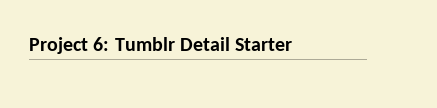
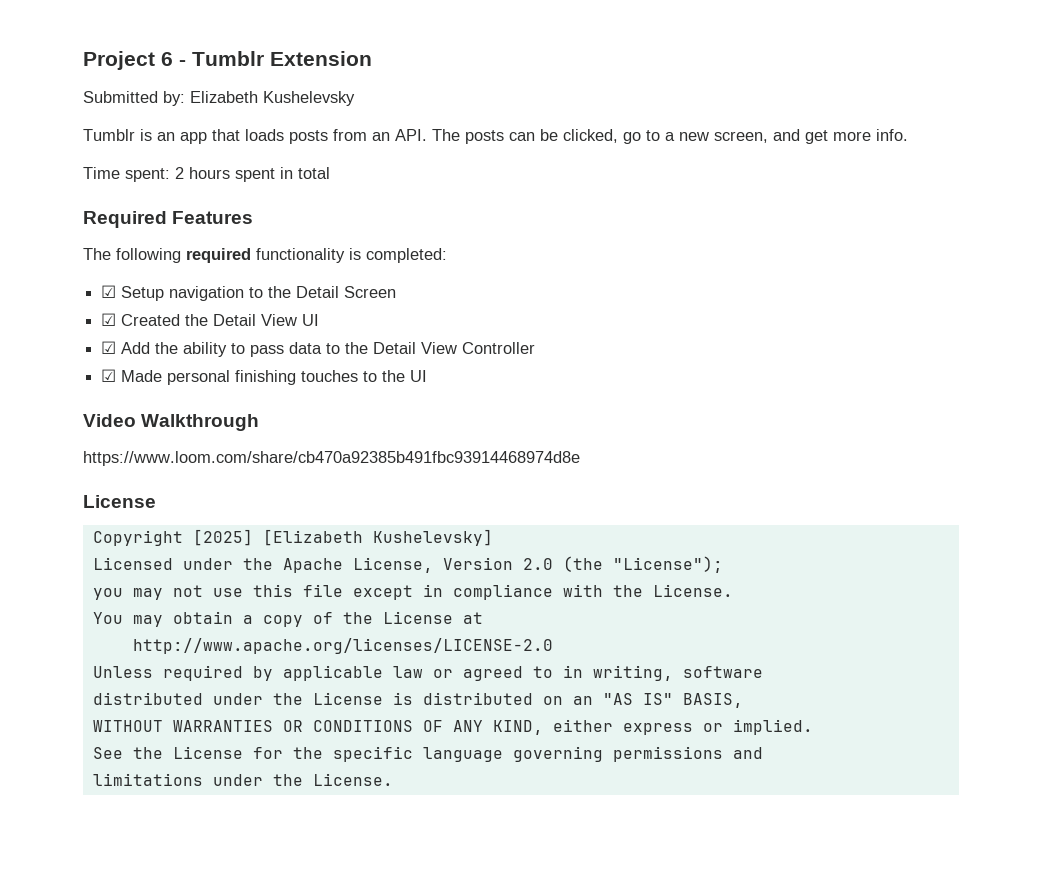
[93,37,293,51] 6: Tumblr Detail Starter -> [161,51,372,66] [83,91,355,106] [83,129,908,144] [83,167,330,182] [83,211,254,228] [83,248,447,263] [101,285,397,301] [101,313,320,326] [101,341,536,357] [101,369,428,385] [83,414,260,431] [83,451,580,466] [83,495,156,508] [92,529,493,546] [92,556,723,573] [92,584,733,600] [92,611,483,627] [132,638,553,654] [92,665,763,681] [92,692,743,708] [92,719,813,735] [92,746,763,762] [92,773,393,786] 6 - Tumblr Extension // Submitted by: Elizabeth Kushelevsky // Tumblr is an app that loads posts from an API. The posts can be clicked, go to a new screen, and get more info. // Time spent: 2 hours spent in total // Required Features // The following required functionality is completed: // ☑ Setup navigation to the Detail Screen // ☑ Created the Detail View UI // ☑ Add the ability to pass data to the Detail View Controller // ☑ Made personal finishing touches to the UI // Video Walkthrough // https://www.loom.com/share/cb470a92385b491fbc93914468974d8e // License // Copyright [2025] [Elizabeth Kushelevsky] // Licensed under the Apache License, Version 2.0 (the "License"); // you may not use this file except in compliance with the License. // You may obtain a copy of the License at // http://www.apache.org/licenses/LICENSE-2.0 // Unless required by applicable law or agreed to in writing, software // distributed under the License is distributed on an "AS IS" BASIS, // WITHOUT WARRANTIES OR CONDITIONS OF ANY KIND, either express or implied. // See the License for the specific language governing permissions and // limitations under the License.

